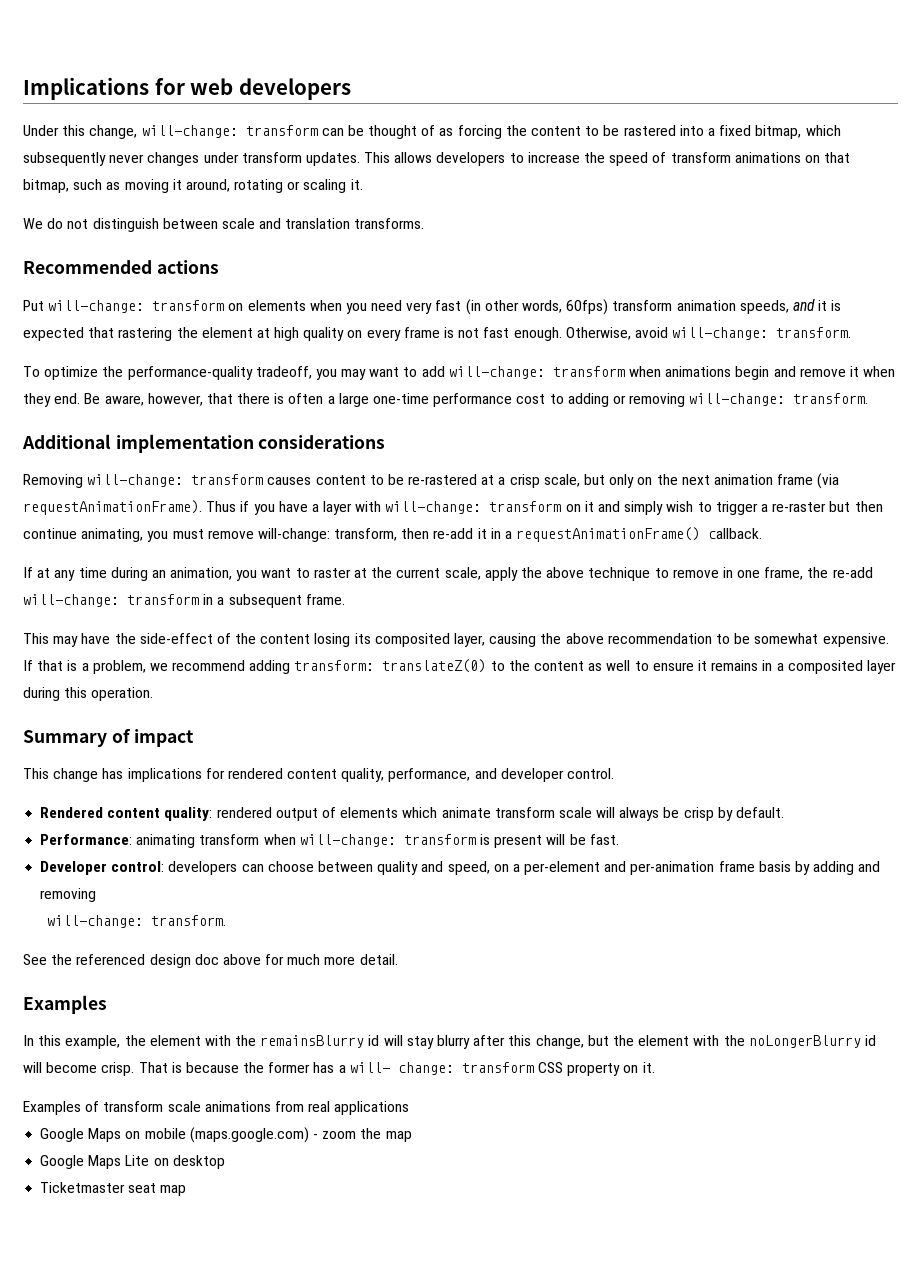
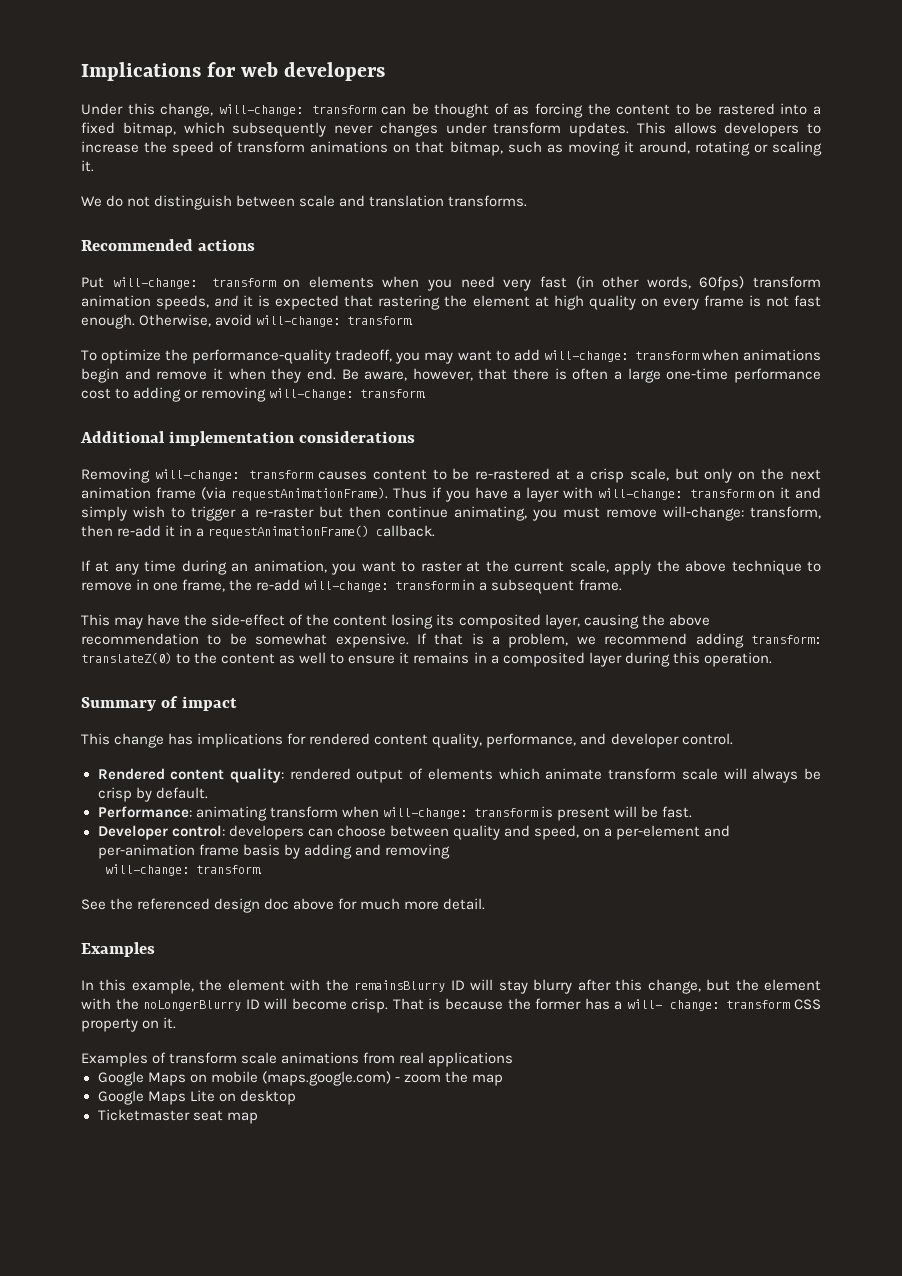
[368,1035,380,1046] id -> [450,980,465,990] ID
[864,1035,876,1046] id -> [245,999,260,1009] ID

